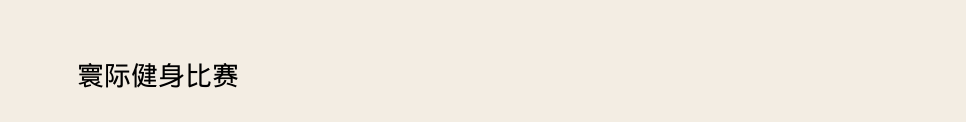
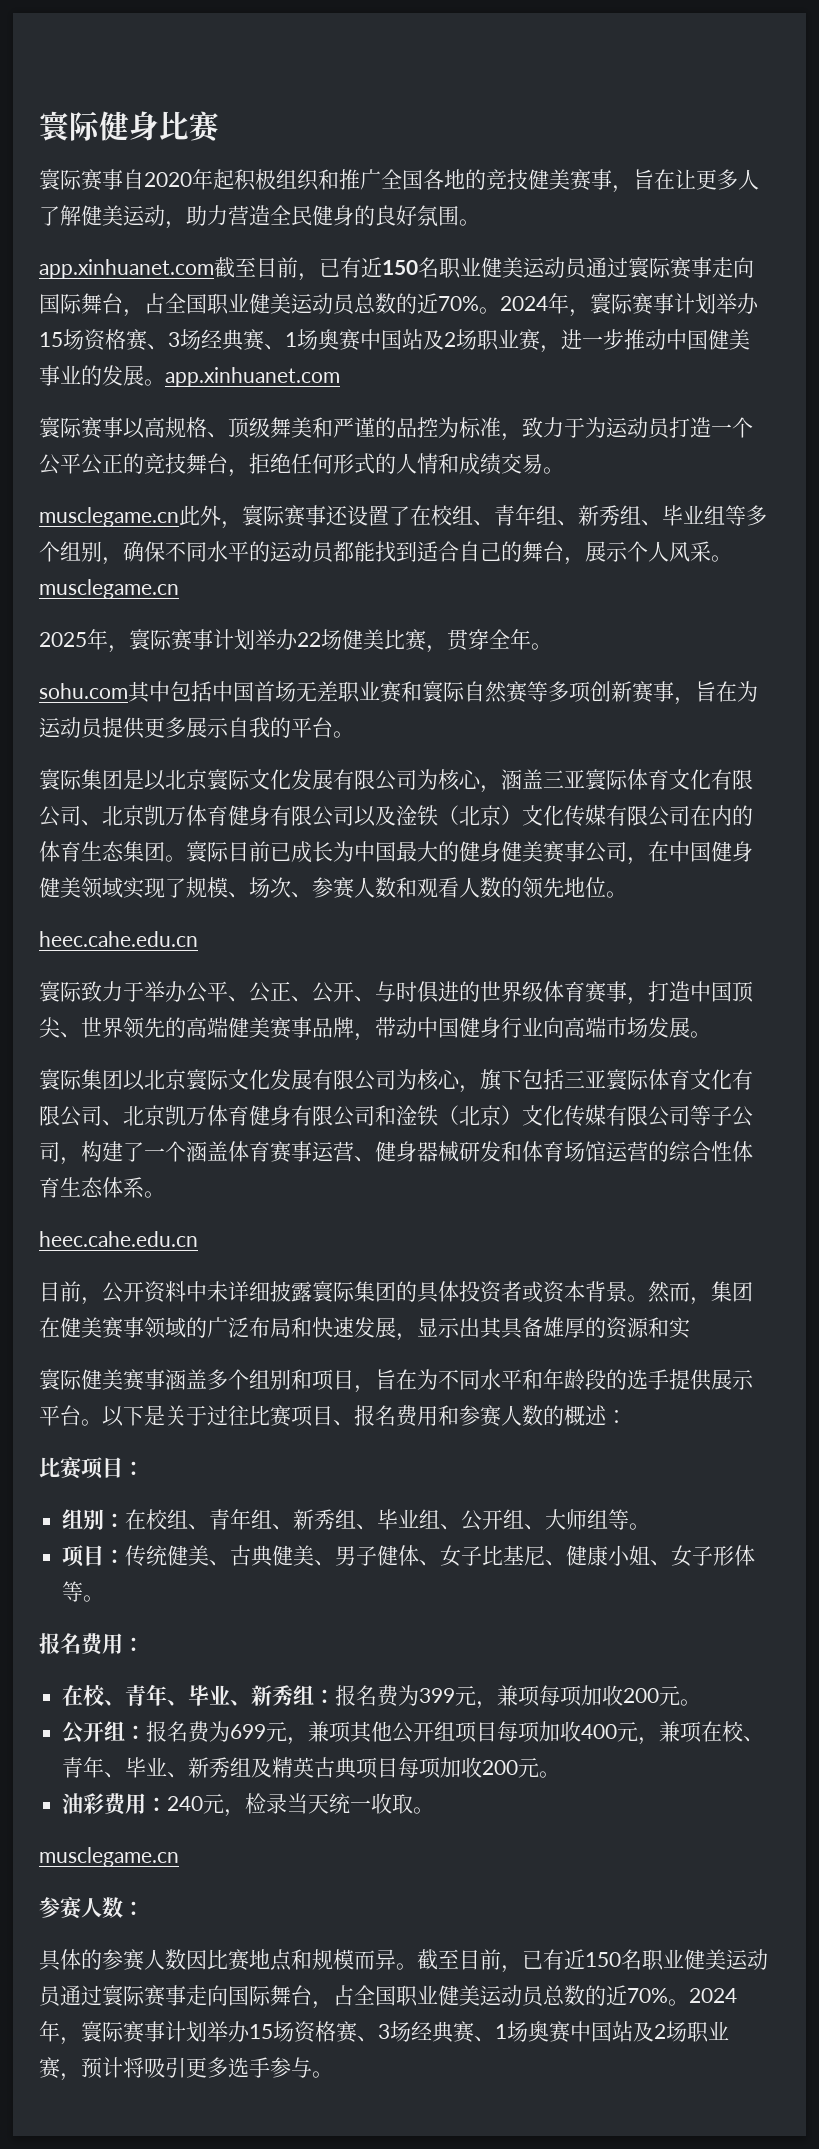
(239, 75) none -> [39,169,759,193] [39,205,480,229] [39,257,754,281] [39,293,759,317] [39,329,750,353] [39,365,340,387] [39,417,753,441] [39,453,564,477] [39,505,767,529] [39,541,732,565] [39,579,179,599] [39,629,552,653] [39,681,758,705] [39,717,354,739] [39,769,753,793] [39,805,753,827] [39,841,753,865] [39,877,627,899] [39,931,198,947] [39,981,754,1005] [39,1017,711,1041] [39,1069,753,1093] [39,1105,753,1127] [39,1141,753,1165] [39,1177,165,1198] [39,1231,198,1247] [39,1281,753,1305] [39,1317,690,1341] [39,1369,754,1393] [39,1405,627,1427] [39,1456,144,1480] [62,1509,651,1531] [62,1545,756,1567] [62,1581,105,1602] [39,1633,144,1655] [62,1684,702,1709] [62,1721,765,1745] [62,1757,561,1779] [62,1793,435,1817] [39,1847,179,1867] [39,1896,144,1920] [39,1949,768,1973] [39,1985,737,2009] [39,2021,729,2045] [39,2057,333,2081] // 寰际赛事自2020年起积极组织和推广全国各地的竞技健美赛事，旨在让更多人了解健美运动，助力营造全民健身的良好氛围。 // app.xinhuanet.com截至目前，已有近150名职业健美运动员通过寰际赛事走向国际舞台，占全国职业健美运动员总数的近70%。2024年，寰际赛事计划举办15场资格赛、3场经典赛、1场奥赛中国站及2场职业赛，进一步推动中国健美事业的发展。app.xinhuanet.com // 寰际赛事以高规格、顶级舞美和严谨的品控为标准，致力于为运动员打造一个公平公正的竞技舞台，拒绝任何形式的人情和成绩交易。 // musclegame.cn此外，寰际赛事还设置了在校组、青年组、新秀组、毕业组等多个组别，确保不同水平的运动员都能找到适合自己的舞台，展示个人风采。musclegame.cn // 2025年，寰际赛事计划举办22场健美比赛，贯穿全年。 // sohu.com其中包括中国首场无差职业赛和寰际自然赛等多项创新赛事，旨在为运动员提供更多展示自我的平台。 // 寰际集团是以北京寰际文化发展有限公司为核心，涵盖三亚寰际体育文化有限公司、北京凯万体育健身有限公司以及淦铁（北京）文化传媒有限公司在内的体育生态集团。寰际目前已成长为中国最大的健身健美赛事公司，在中国健身健美领域实现了规模、场次、参赛人数和观看人数的领先地位。 // heec.cahe.edu.cn // 寰际致力于举办公平、公正、公开、与时俱进的世界级体育赛事，打造中国顶尖、世界领先的高端健美赛事品牌，带动中国健身行业向高端市场发展。 // 寰际集团以北京寰际文化发展有限公司为核心，旗下包括三亚寰际体育文化有限公司、北京凯万体育健身有限公司和淦铁（北京）文化传媒有限公司等子公司，构建了一个涵盖体育赛事运营、健身器械研发和体育场馆运营的综合性体育生态体系。 // heec.cahe.edu.cn // 目前，公开资料中未详细披露寰际集团的具体投资者或资本背景。然而，集团在健美赛事领域的广泛布局和快速发展，显示出其具备雄厚的资源和实 // 寰际健美赛事涵盖多个组别和项目，旨在为不同水平和年龄段的选手提供展示平台。以下是关于过往比赛项目、报名费用和参赛人数的概述： // 比赛项目： // 组别：在校组、青年组、新秀组、毕业组、公开组、大师组等。 // 项目：传统健美、古典健美、男子健体、女子比基尼、健康小姐、女子形体等。 // 报名费用： // 在校、青年、毕业、新秀组：报名费为399元，兼项每项加收200元。 // 公开组：报名费为699元，兼项其他公开组项目每项加收400元，兼项在校、青年、毕业、新秀组及精英古典项目每项加收200元。 // 油彩费用：240元，检录当天统一收取。 // musclegame.cn // 参赛人数： // 具体的参赛人数因比赛地点和规模而异。截至目前，已有近150名职业健美运动员通过寰际赛事走向国际舞台，占全国职业健美运动员总数的近70%。2024年，寰际赛事计划举办15场资格赛、3场经典赛、1场奥赛中国站及2场职业赛，预计将吸引更多选手参与。

